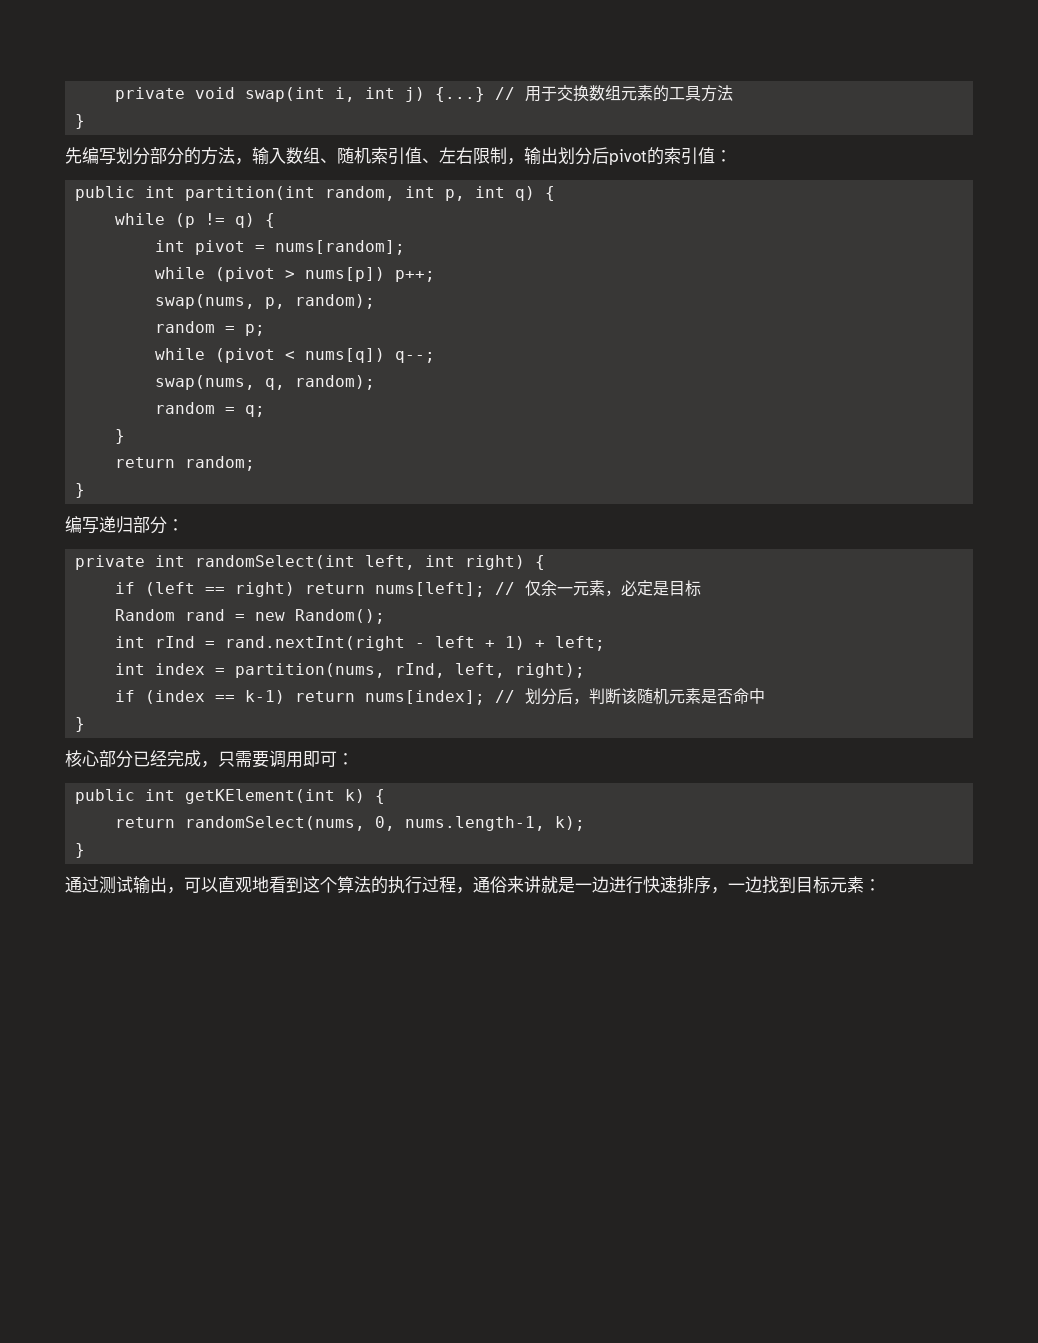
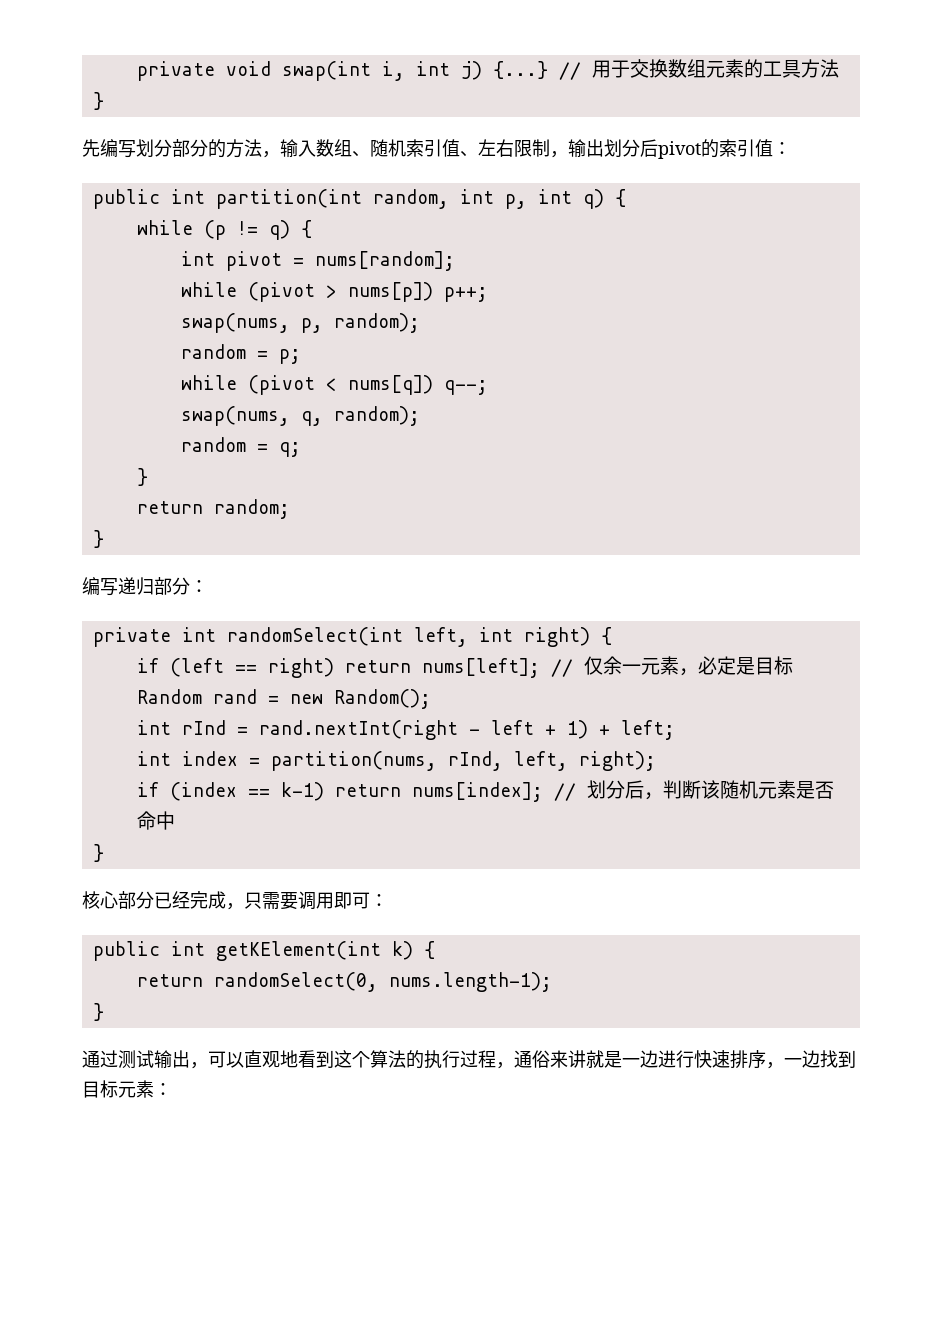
[185,816,586,831] randomSelect(nums, 0, nums.length-1, k); -> [213,972,552,992] randomSelect(0, nums.length-1);

